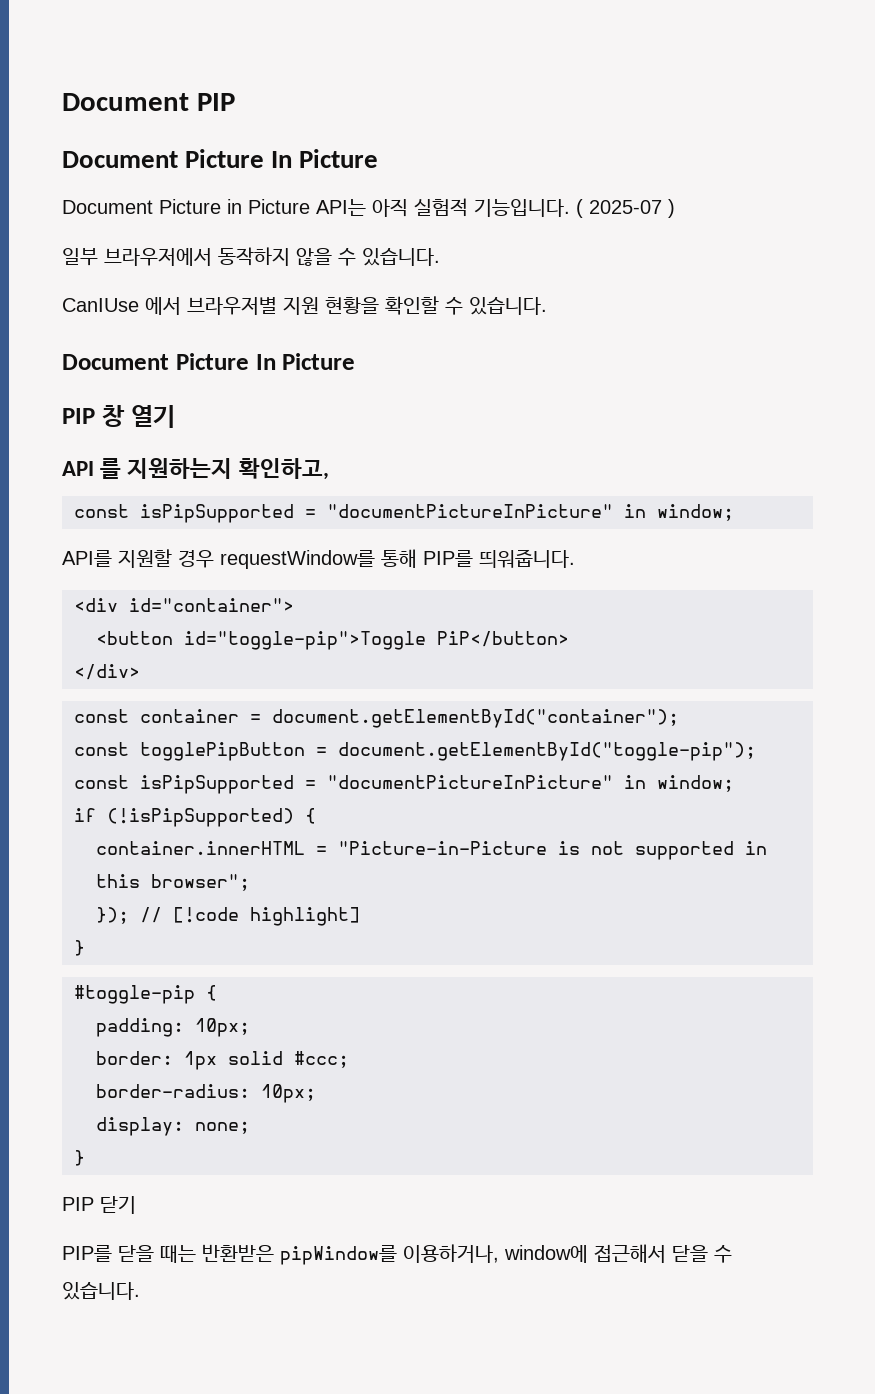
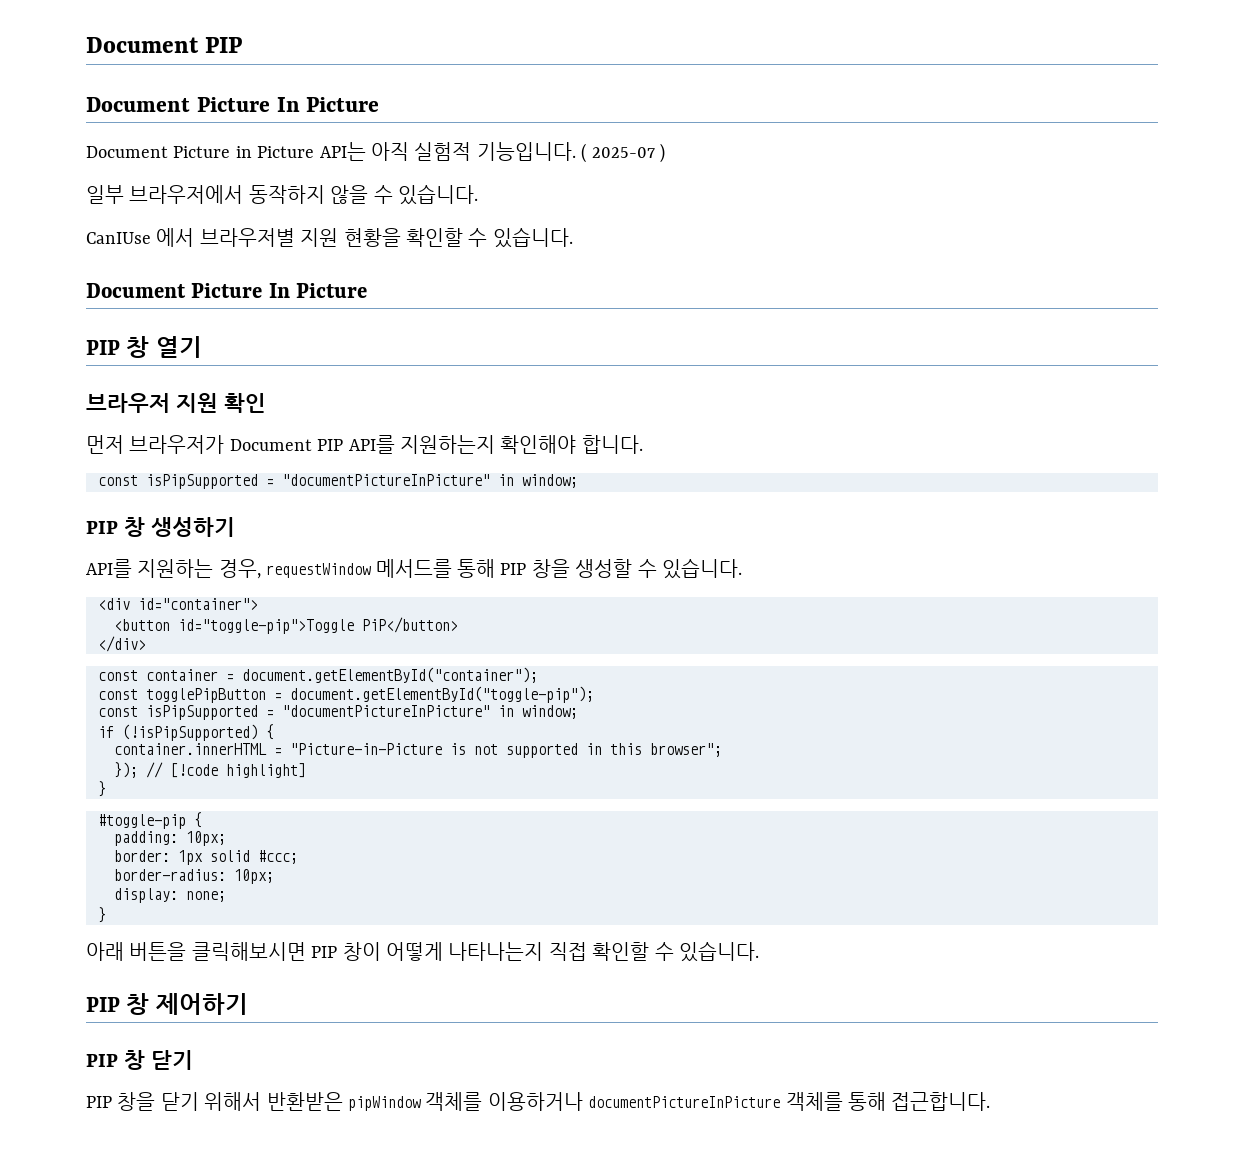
[62,458,329,480] [74,504,734,523] [62,549,575,569] API 를 지원하는지 확인하고, // const isPipSupported = "documentPictureInPicture" in window; // API를 지원할 경우 requestWindow를 통해 PIP를 띄워줍니다. -> [86,393,266,413] [86,435,643,454] [98,474,578,489] [86,517,235,537] [86,558,742,579] 브라우저 지원 확인 // 먼저 브라우저가 Document PIP API를 지원하는지 확인해야 합니다. // const isPipSupported = "documentPictureInPicture" in window; // PIP 창 생성하기 // API를 지원하는 경우, requestWindow 메서드를 통해 PIP 창을 생성할 수 있습니다.
[62,1196,136,1214] [62,1244,732,1265] [62,1282,140,1300] PIP 닫기 // PIP를 닫을 때는 반환받은 pipWindow를 이용하거나, window에 접근해서 닫을 수 있습니다. -> [86,941,759,962] [86,993,248,1015] [86,1050,193,1070] [86,1092,991,1111] 아래 버튼을 클릭해보시면 PIP 창이 어떻게 나타나는지 직접 확인할 수 있습니다. // PIP 창 제어하기 // PIP 창 닫기 // PIP 창을 닫기 위해서 반환받은 pipWindow 객체를 이용하거나 documentPictureInPicture 객체를 통해 접근합니다.

